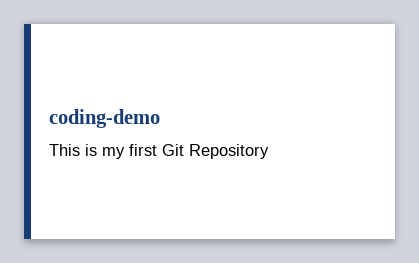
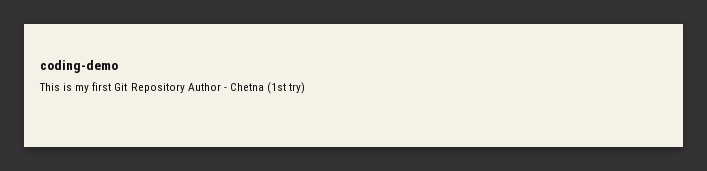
(269, 151) none -> [187,82,306,94] Author - Chetna (1st try)

